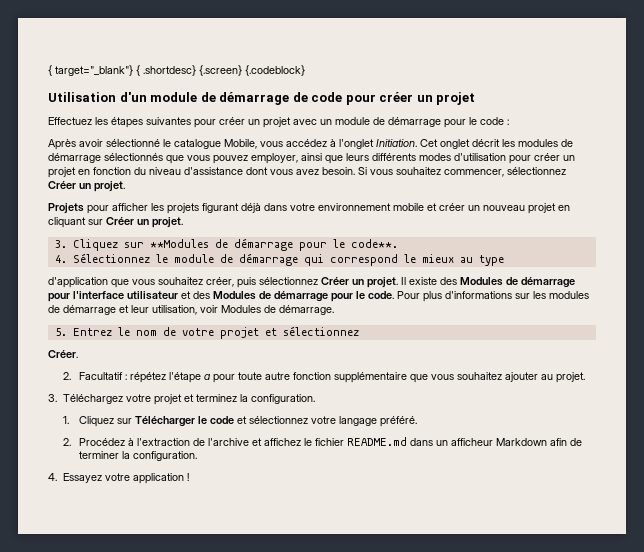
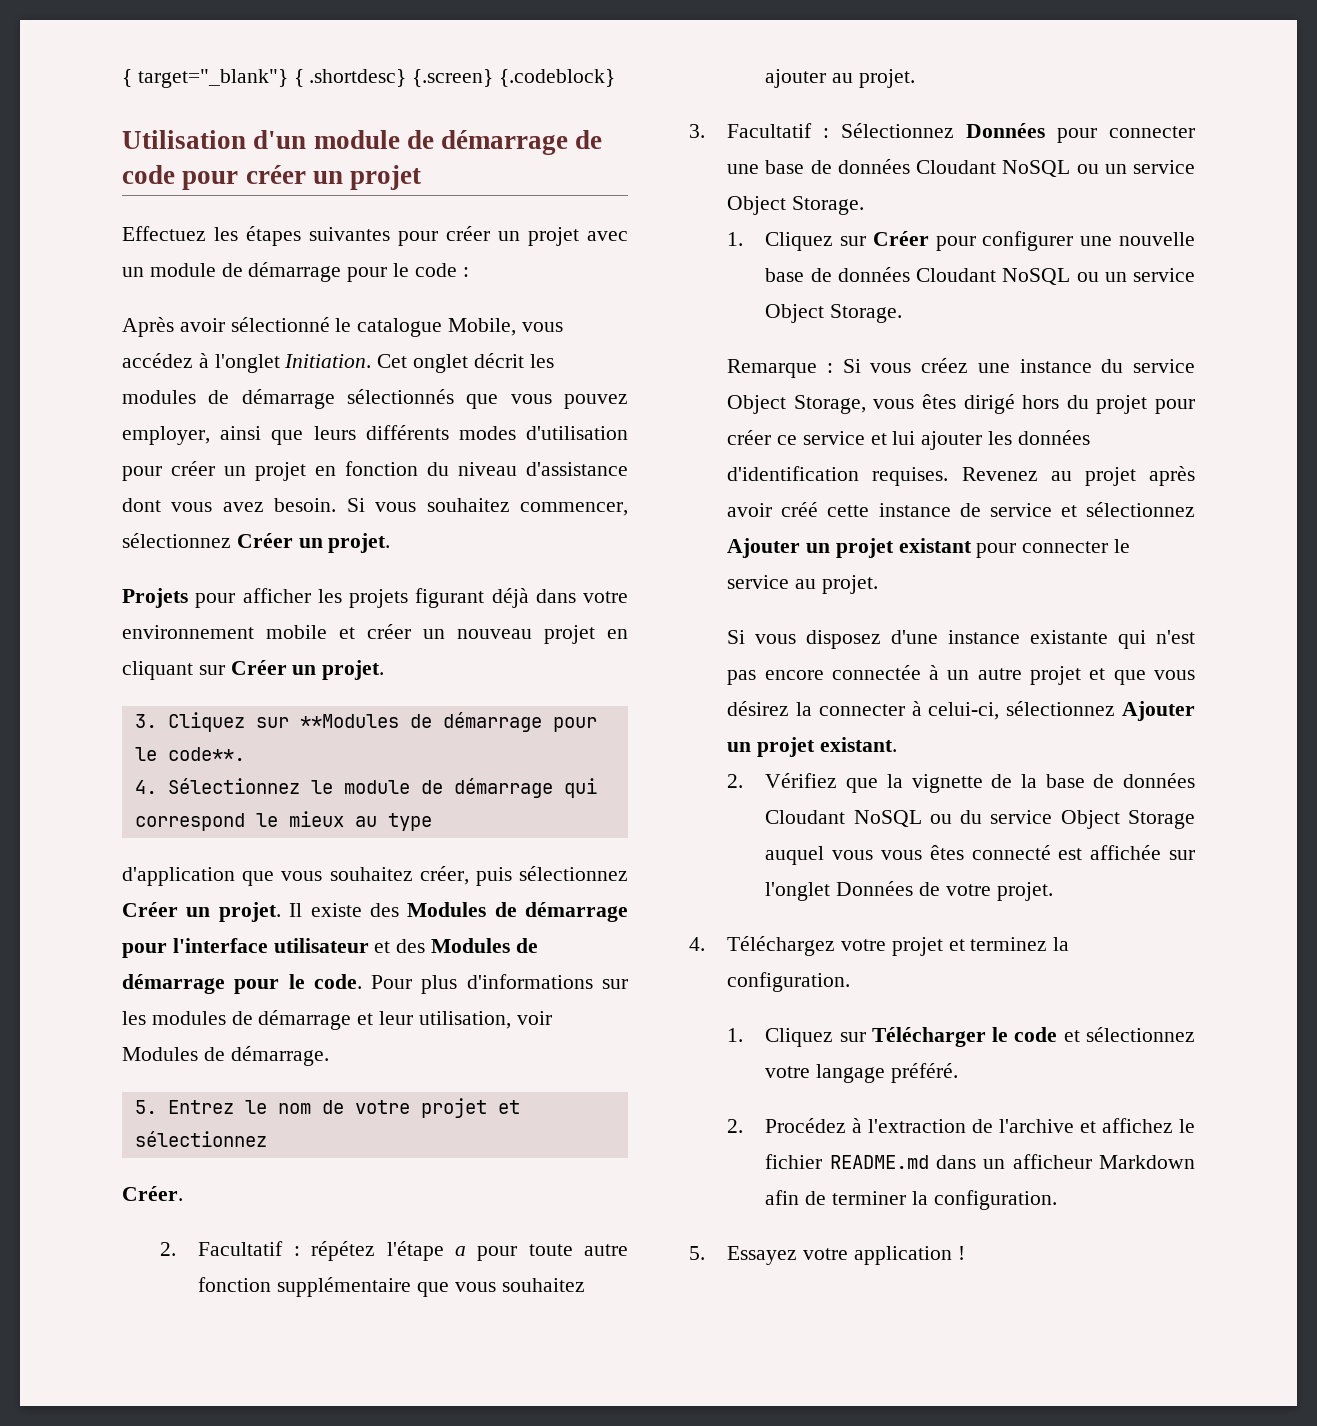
(57, 398) none -> [727,123,1195,143] [727,159,1195,177] [727,196,865,215] [727,231,1195,251] [765,267,1195,285] [765,304,903,323] [727,358,1195,378] [727,394,1195,414] [727,430,1090,450] [727,466,1195,486] [727,502,1195,517] [727,538,1131,558] [727,575,878,594] [727,630,1195,649] [727,665,1195,685] [727,701,1195,721] [727,737,897,757] [727,773,1195,793] [765,810,1195,829] [765,845,1195,865] [765,881,1053,901] [689,937,705,951] Facultatif : Sélectionnez Données pour connecter une base de données Cloudant NoSQL ou un service Object Storage. // 1. Cliquez sur Créer pour configurer une nouvelle base de données Cloudant NoSQL ou un service Object Storage. // Remarque : Si vous créez une instance du service Object Storage, vous êtes dirigé hors du projet pour créer ce service et lui ajouter les données d'identification requises. Revenez au projet après avoir créé cette instance de service et sélectionnez Ajouter un projet existant pour connecter le service au projet. // Si vous disposez d'une instance existante qui n'est pas encore connectée à un autre projet et que vous désirez la connecter à celui-ci, sélectionnez Ajouter un projet existant. // 2. Vérifiez que la vignette de la base de données Cloudant NoSQL ou du service Object Storage auquel vous vous êtes connecté est affichée sur l'onglet Données de votre projet. // 4.
[48,473,57,481] 4. -> [689,1246,705,1260] 5.

